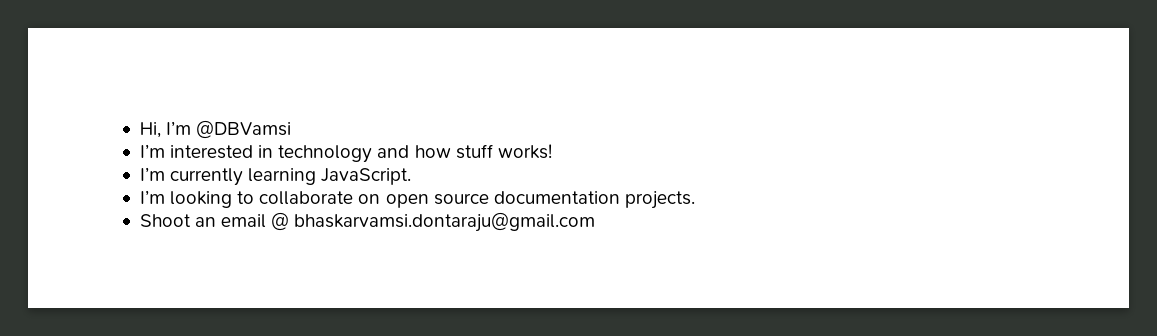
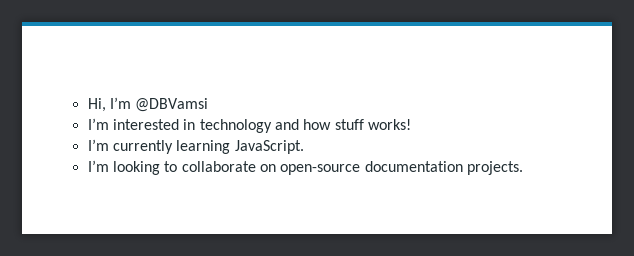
[385,193,489,208] open source -> [280,164,361,175] open-source
[139,212,596,232] // Shoot an email @ bhaskarvamsi.dontaraju@gmail.com -> (523, 168) none

